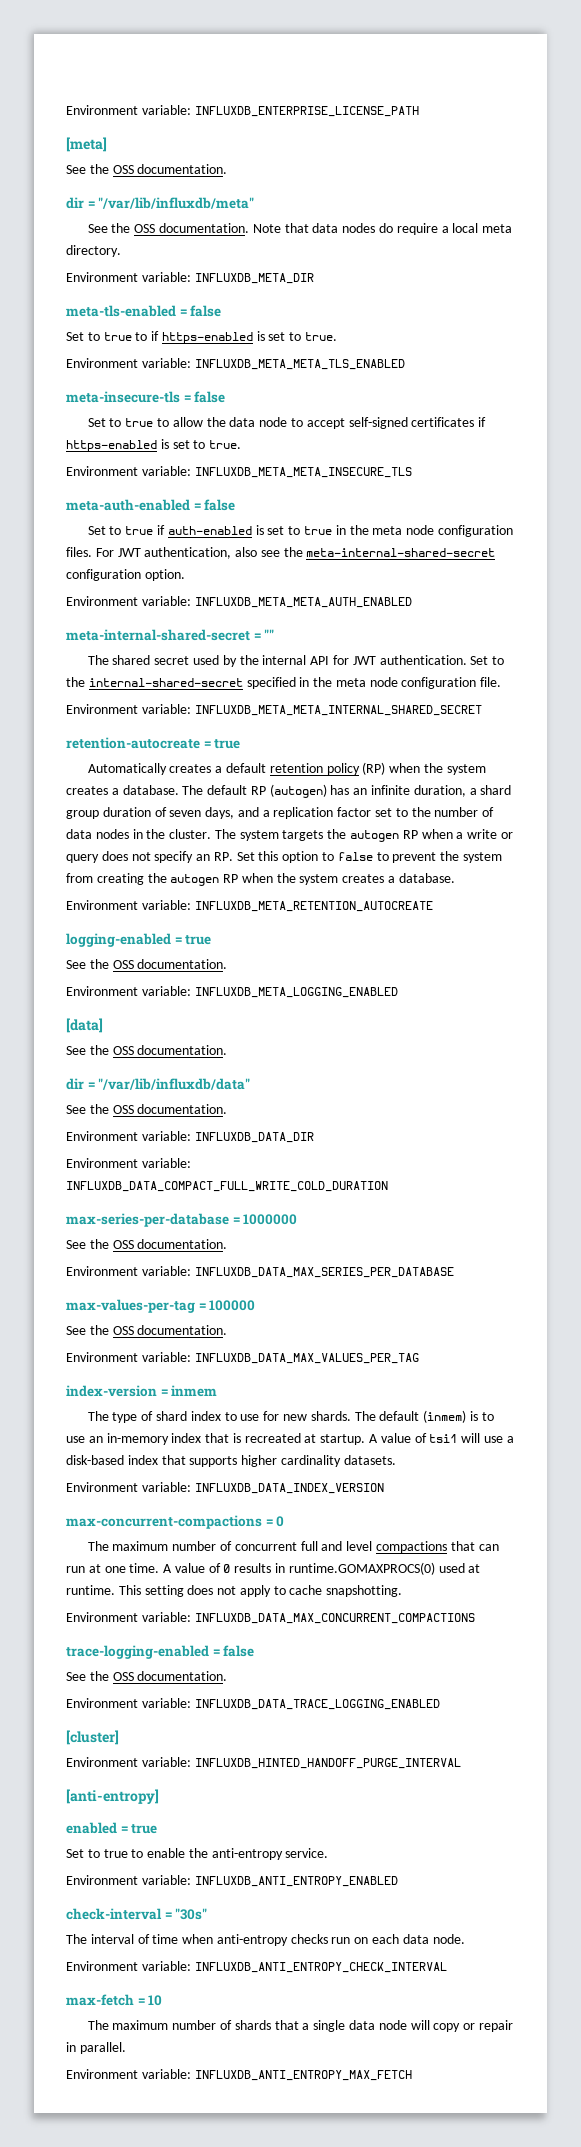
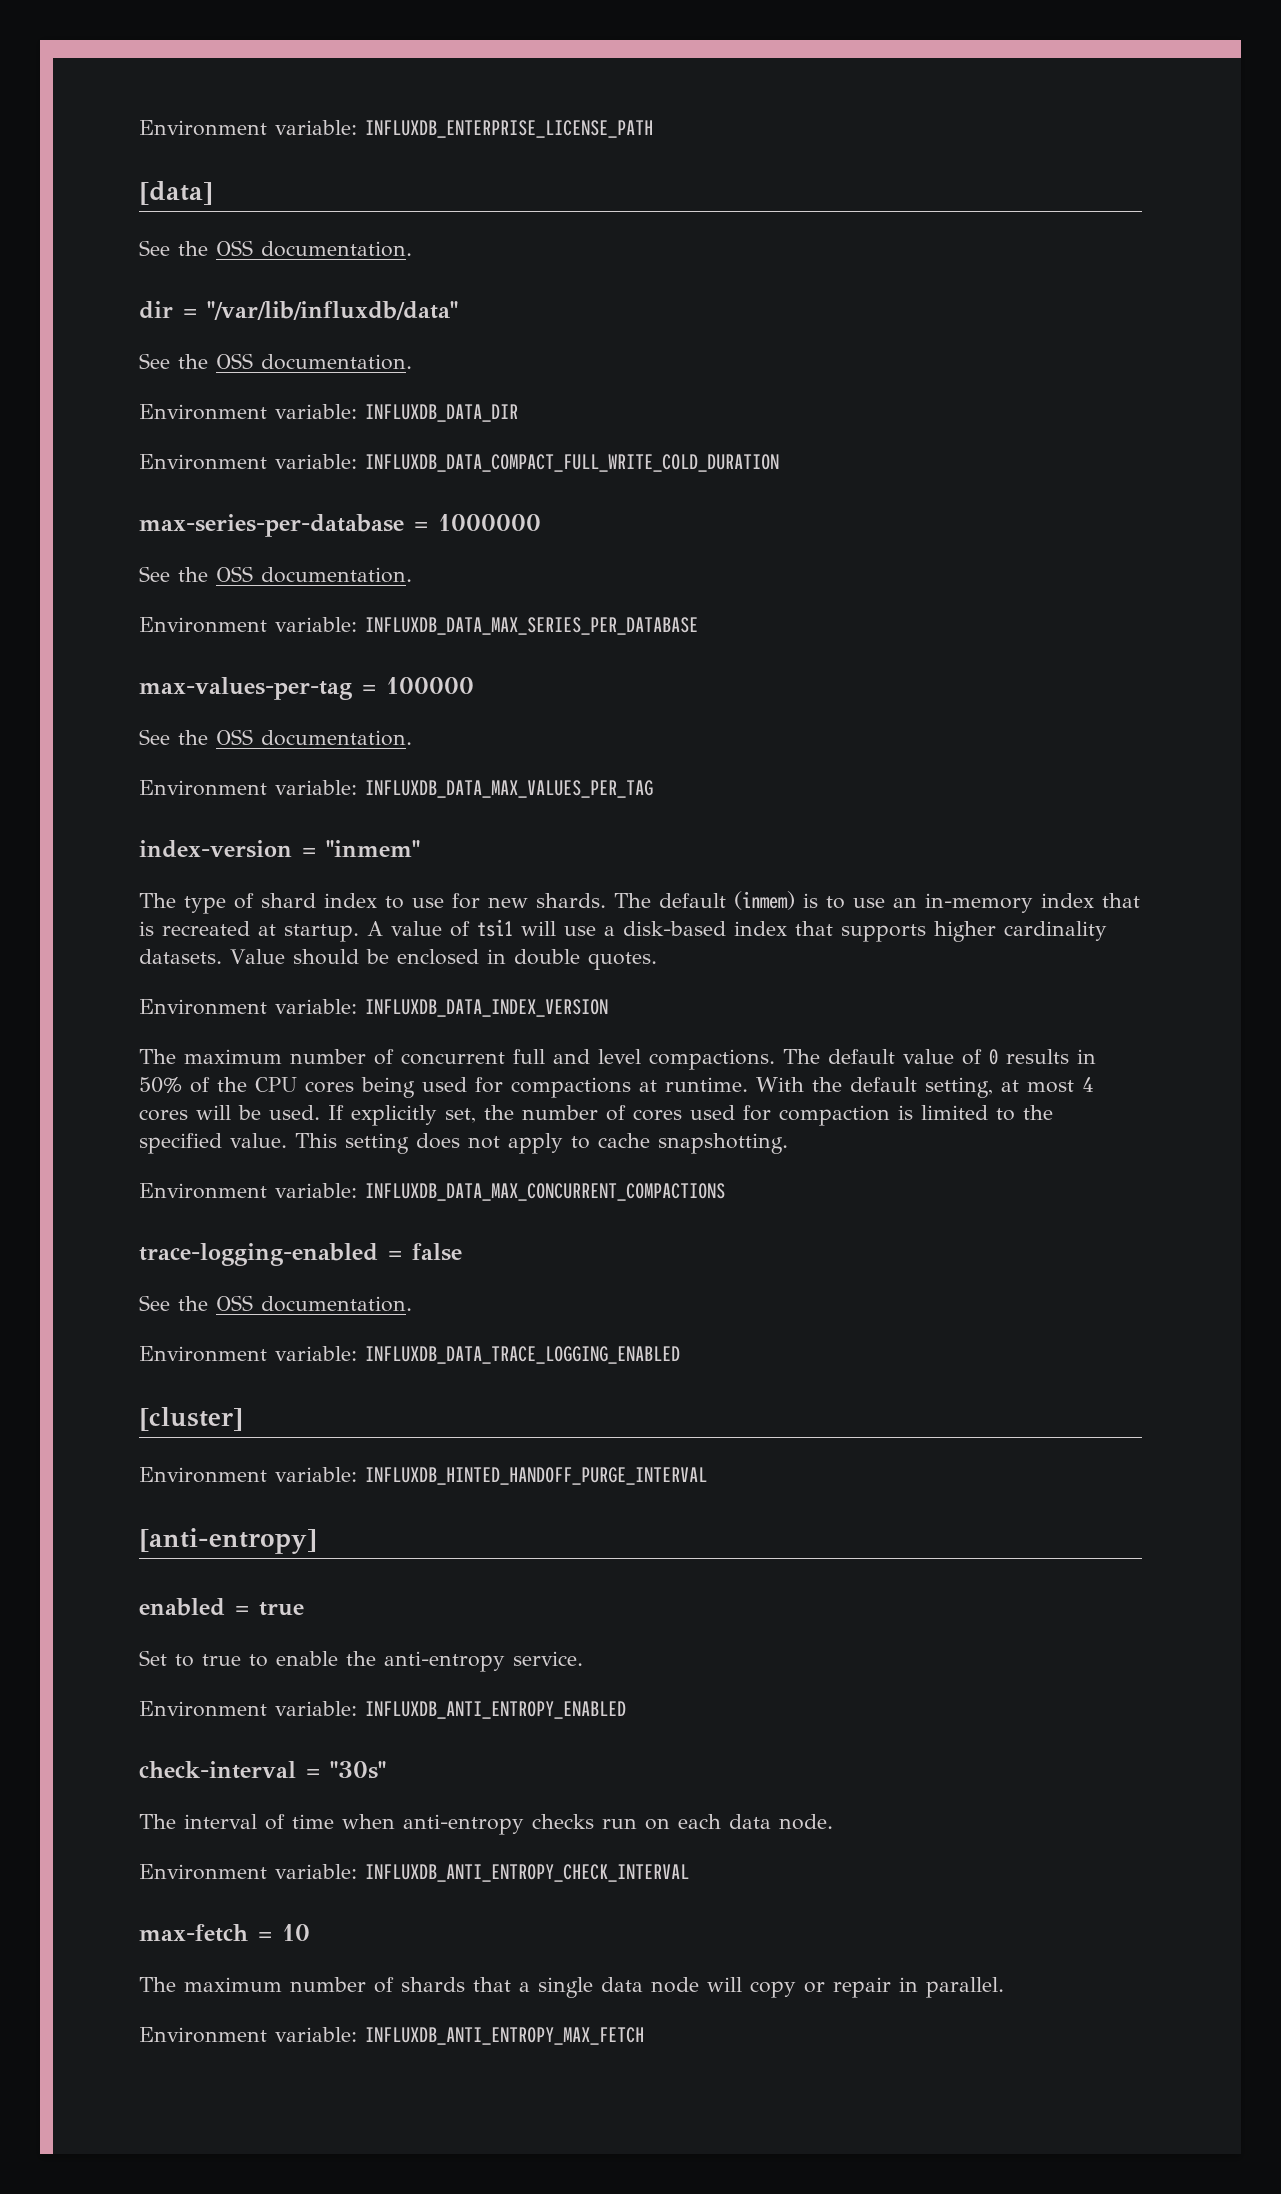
[66,137,107,152] [66,164,228,174] [66,197,255,209] [87,223,513,235] [66,245,121,257] [66,272,314,284] [66,305,222,317] [66,331,338,344] [66,358,405,370] [66,391,226,403] [87,417,487,429] [66,439,242,452] [66,466,412,478] [66,499,236,511] [87,525,513,537] [66,547,496,559] [66,569,185,581] [66,596,412,608] [66,629,275,641] [87,655,505,667] [66,677,502,689] [66,704,482,716] [66,737,241,749] [87,762,486,775] [66,784,512,798] [66,807,495,819] [66,829,513,842] [66,851,502,863] [66,873,455,886] [66,900,433,912] [66,933,212,947] [66,959,228,969] [66,986,398,998] // [meta] // See the OSS documentation. // dir = "/var/lib/influxdb/meta" // See the OSS documentation. Note that data nodes do require a local meta directory. // Environment variable: INFLUXDB_META_DIR // meta-tls-enabled = false // Set to true to if https-enabled is set to true. // Environment variable: INFLUXDB_META_META_TLS_ENABLED // meta-insecure-tls = false // Set to true to allow the data node to accept self-signed certificates if https-enabled is set to true. // Environment variable: INFLUXDB_META_META_INSECURE_TLS // meta-auth-enabled = false // Set to true if auth-enabled is set to true in the meta node configuration files. For JWT authentication, also see the meta-internal-shared-secret configuration option. // Environment variable: INFLUXDB_META_META_AUTH_ENABLED // meta-internal-shared-secret = "" // The shared secret used by the internal API for JWT authentication. Set to the internal-shared-secret specified in the meta node configuration file. // Environment variable: INFLUXDB_META_META_INTERNAL_SHARED_SECRET // retention-autocreate = true // Automatically creates a default retention policy (RP) when the system creates a database. The default RP (autogen) has an infinite duration, a shard group duration of seven days, and a replication factor set to the number of data nodes in the cluster. The system targets the autogen RP when a write or query does not specify an RP. Set this option to false to prevent the system from creating the autogen RP when the system creates a database. // Environment variable: INFLUXDB_META_RETENTION_AUTOCREATE // logging-enabled = true // See the OSS documentation. // Environment variable: INFLUXDB_META_LOGGING_ENABLED -> (653, 129) none
[171,1385,218,1397] inmem -> [326,840,420,857] "inmem"
(396, 1460) none -> [230,949,657,970] Value should be enclosed in double quotes.
[66,1515,285,1529] // max-concurrent-compactions = 0 -> (608, 1008) none
[375,1541,499,1553] [66,1563,173,1573] compactions that can run at one time. A -> [649,1049,895,1070] compactions. The default
[288,1562,481,1575] [66,1585,115,1595] runtime.GOMAXPROCS(0) used at runtime. -> [139,1077,1094,1098] [139,1105,1053,1126] [139,1133,287,1154] 50% of the CPU cores being used for compactions at runtime. With the default setting, at most 4 cores will be used. If explicitly set, the number of cores used for compaction is limited to the specified value.

